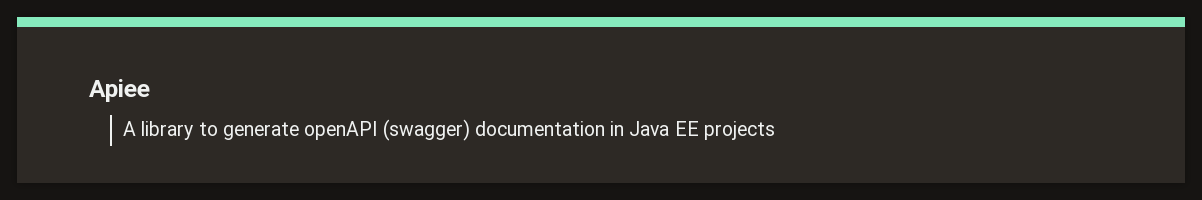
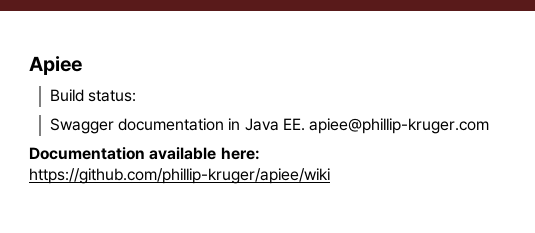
[123,119,775,141] A library to generate openAPI (swagger) documentation in Java EE projects -> [49,89,137,102] [49,118,490,134] [29,147,260,160] [29,168,330,184] Build status: // Swagger documentation in Java EE. apiee@phillip-kruger.com // Documentation available here: https://github.com/phillip-kruger/apiee/wiki

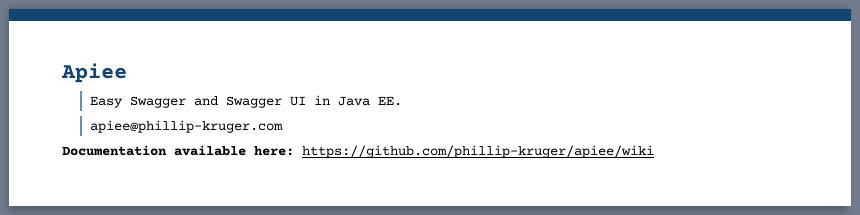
[49,89,137,102] [49,118,225,134] Build status: // Swagger documentation -> [89,96,306,108] Easy Swagger and Swagger UI
(306, 124) none -> (402, 101) //

